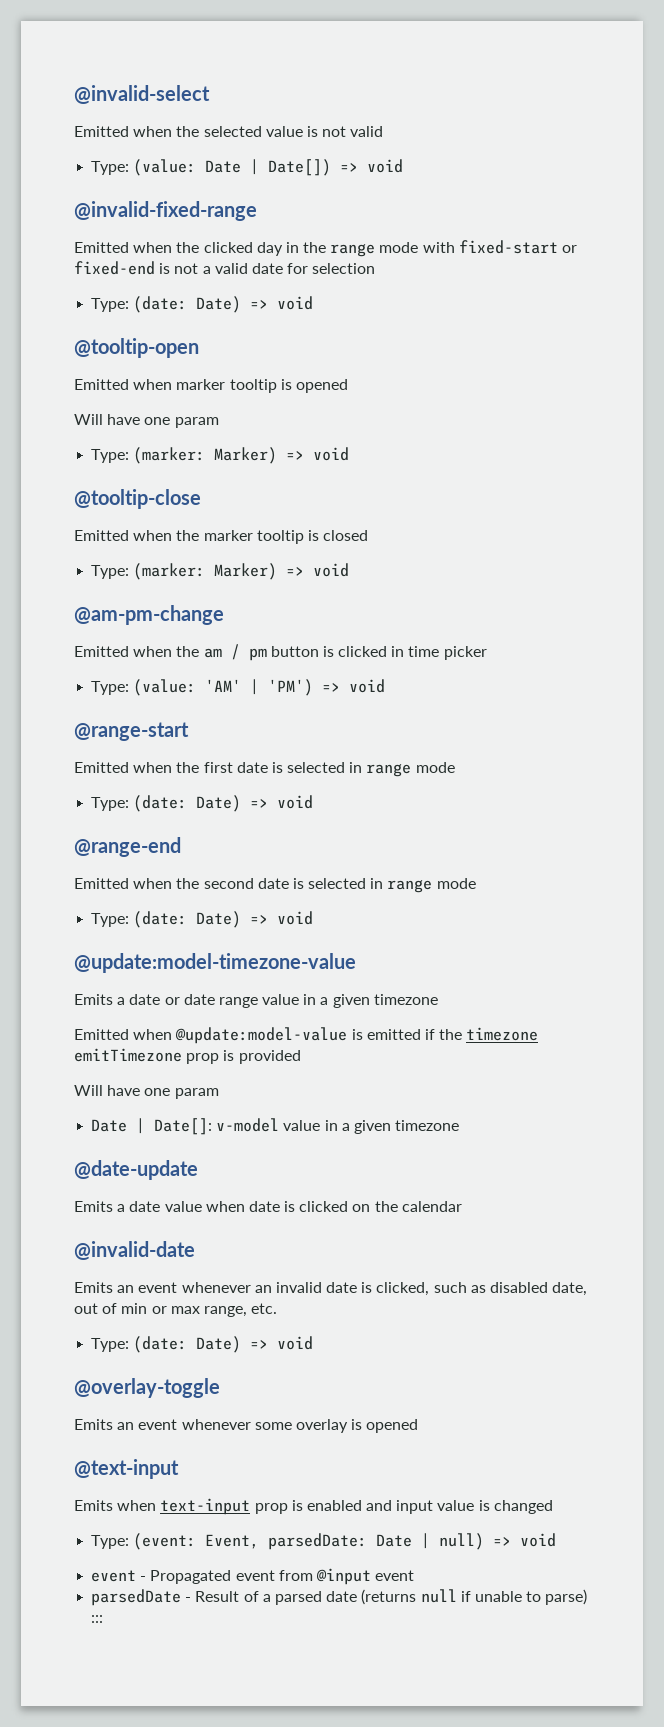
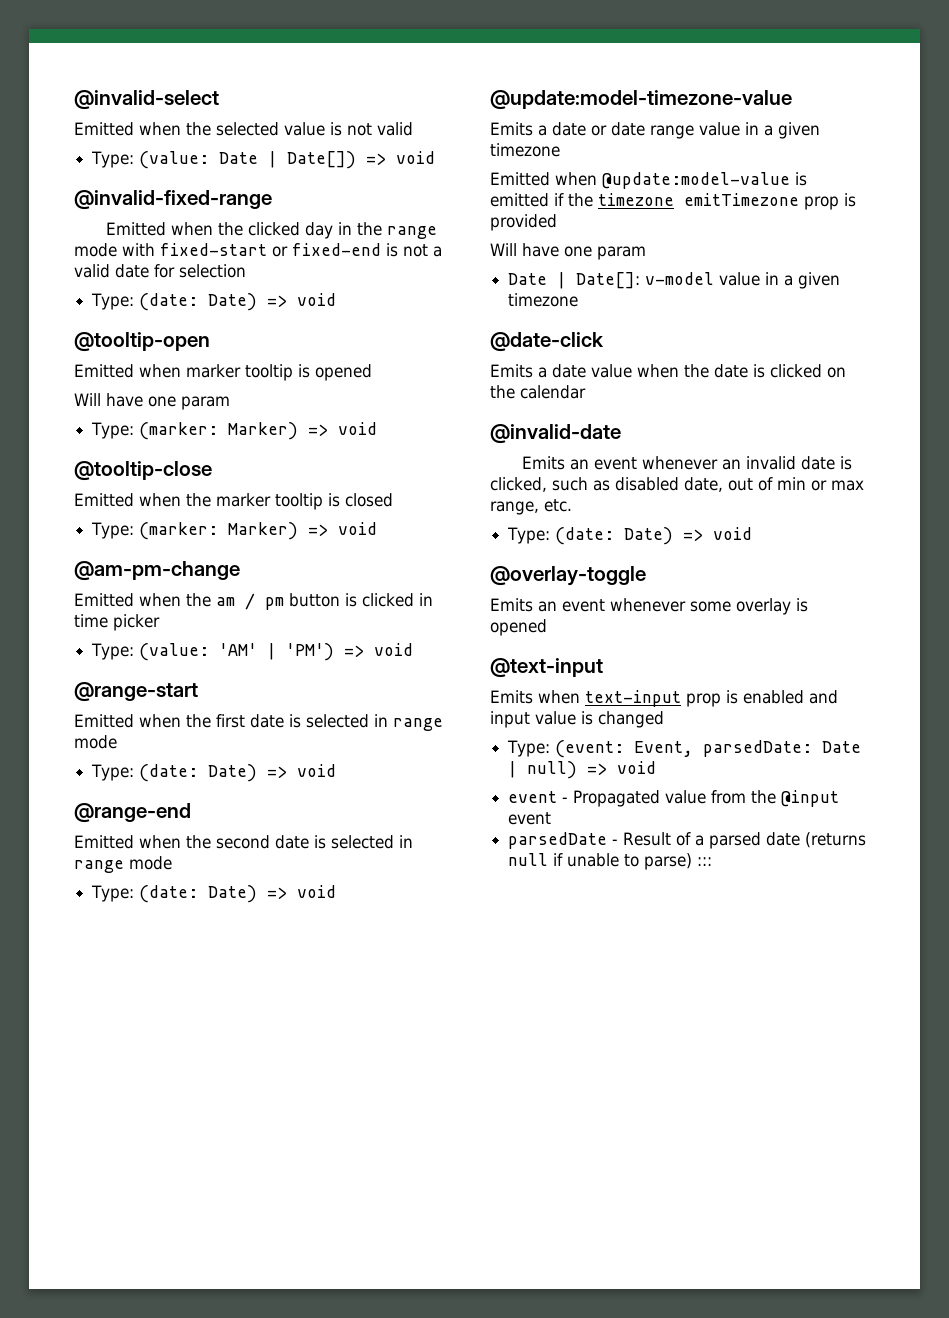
[74,1160,198,1180] @date-update -> [490,332,604,352] @date-click
(245, 1206) none -> [684,364,709,378] the
[235,1570,313,1581] event from -> [665,790,777,804] value from the

